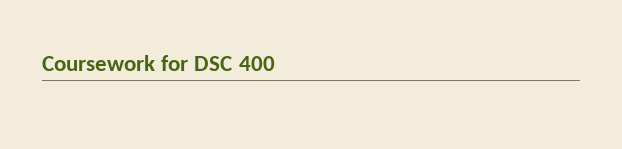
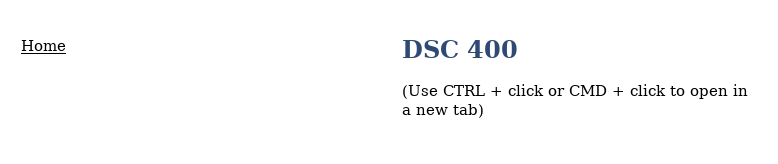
[42,55,189,71] Coursework for -> [21,40,66,51] Home //
(275, 63) none -> [402,84,748,99] [402,104,484,118] // (Use CTRL + click or CMD + click to open in a new tab)

